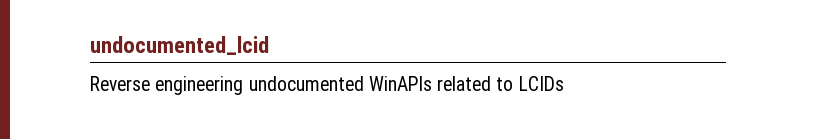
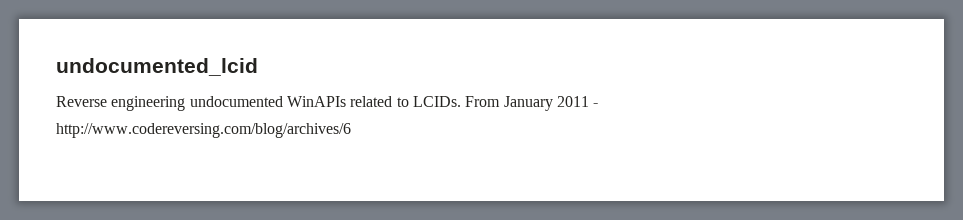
[518,76,564,91] LCIDs -> [412,96,599,111] [56,123,351,138] LCIDs. From January 2011 - http://www.codereversing.com/blog/archives/6

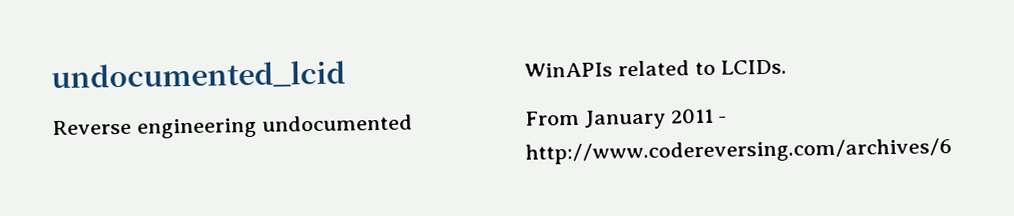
(461, 101) none -> (788, 67) //
[56,123,351,138] http://www.codereversing.com/blog/archives/6 -> [525,138,952,165] http://www.codereversing.com/archives/6

